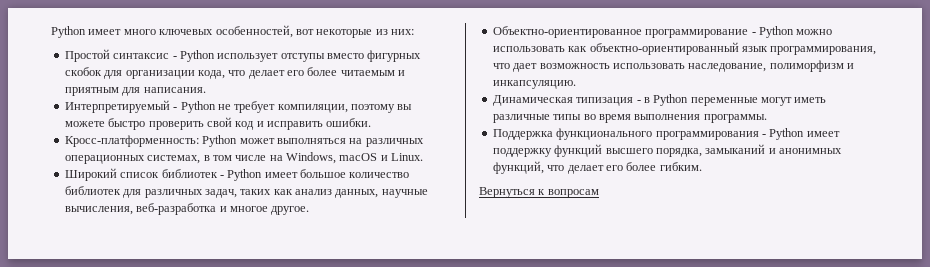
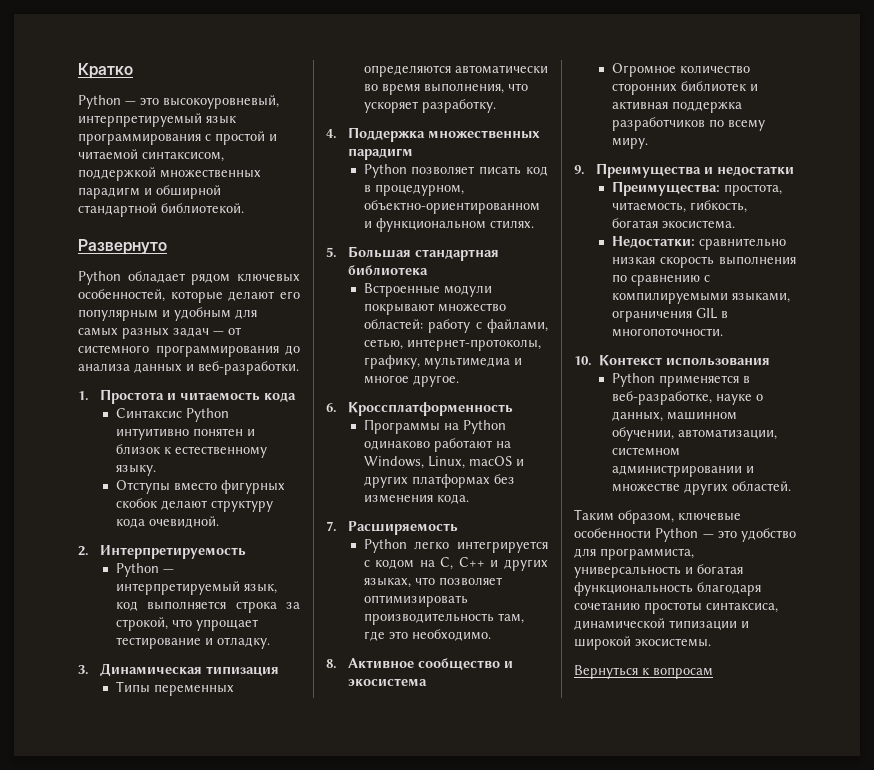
[51,25,414,38] [64,49,422,62] [64,67,406,79] [64,87,206,96] [64,100,413,113] [64,117,372,130] [64,135,424,147] [64,152,424,164] [64,168,410,181] [64,186,428,198] [64,203,310,215] [492,26,833,38] [492,42,877,55] [492,60,854,72] [492,80,576,89] [492,94,827,106] [492,114,767,123] [492,128,840,140] [492,144,842,157] [492,161,702,174] Python имеет много ключевых особенностей, вот некоторые из них: // Простой синтаксис - Python использует отступы вместо фигурных скобок для организации кода, что делает его более читаемым и приятным для написания. // Интерпретируемый - Python не требует компиляции, поэтому вы можете быстро проверить свой код и исправить ошибки. // Кросс-платформенность: Python может выполняться на различных операционных системах, в том числе на Windows, macOS и Linux. // Широкий список библиотек - Python имеет большое количество библиотек для различных задач, таких как анализ данных, научные вычисления, веб-разработка и многое другое. // Объектно-ориентированное программирование - Python можно использовать как объектно-ориентированный язык программирования, что дает возможность использовать наследование, полиморфизм и инкапсуляцию. // Динамическая типизация - в Python переменные могут иметь различные типы во время выполнения программы. // Поддержка функционального программирования - Python имеет поддержку функций высшего порядка, замыканий и анонимных функций, что делает его более гибким. -> [78,63,133,79] [78,95,279,109] [78,113,236,127] [78,131,277,145] [78,149,224,162] [78,167,261,181] [78,185,221,199] [78,203,244,217] [78,239,167,255] [78,271,300,285] [78,289,300,303] [78,307,257,321] [78,327,241,339] [78,345,300,357] [78,361,299,375] [78,389,296,404] [115,408,229,422] [115,428,255,440] [115,444,267,458] [115,465,156,476] [115,480,285,494] [115,498,273,512] [115,516,219,528] [78,545,246,559] [115,563,174,577] [115,581,277,595] [115,601,300,613] [115,617,258,631] [115,637,270,649] [78,663,279,677] [115,681,234,696] [363,65,548,77] [363,83,528,95] [363,99,496,113] [326,127,540,142] [347,148,413,160] [363,164,548,178] [363,184,464,196] [363,200,540,214] [363,218,534,232] [326,246,499,261] [347,265,428,275] [363,283,492,297] [363,303,506,315] [363,319,548,333] [363,339,541,351] [363,355,522,369] [363,375,459,387] [326,402,513,416] [363,419,506,434] [363,438,511,452] [363,456,524,469] [363,474,515,488] [363,494,469,504] [326,521,458,535] [363,539,548,553] [363,557,548,571] [363,577,502,588] [363,595,468,607] [363,613,524,625] [363,629,491,641] [326,658,513,670] [347,678,427,687] [611,63,750,77] [611,81,758,95] [611,101,742,113] [611,117,765,131] [611,138,648,149] [574,163,794,178] [611,181,782,196] [611,200,747,213] [611,218,735,229] [611,236,786,250] [611,256,796,268] [611,274,710,286] [611,292,790,304] [611,308,728,322] [611,328,723,337] [574,355,771,366] [611,373,750,387] [611,391,763,405] [611,411,737,422] [611,427,777,441] [611,447,680,456] [611,465,754,477] [611,481,791,495] [574,509,741,524] [574,528,796,542] [574,548,694,560] [574,564,743,578] [574,582,761,596] [574,602,778,614] [574,618,749,630] [574,636,711,650] Кратко // Python — это высокоуровневый, интерпретируемый язык программирования с простой и читаемой синтаксисом, поддержкой множественных парадигм и обширной стандартной библиотекой. // Развернуто // Python обладает рядом ключевых особенностей, которые делают его популярным и удобным для самых разных задач — от системного программирования до анализа данных и веб-разработки. // 1. Простота и читаемость кода // Синтаксис Python интуитивно понятен и близок к естественному языку. // Отступы вместо фигурных скобок делают структуру кода очевидной. // 2. Интерпретируемость // Python — интерпретируемый язык, код выполняется строка за строкой, что упрощает тестирование и отладку. // 3. Динамическая типизация // Типы переменных определяются автоматически во время выполнения, что ускоряет разработку. // 4. Поддержка множественных парадигм // Python позволяет писать код в процедурном, объектно-ориентированном и функциональном стилях. // 5. Большая стандартная библиотека // Встроенные модули покрывают множество областей: работу с файлами, сетью, интернет-протоколы, графику, мультимедиа и многое другое. // 6. Кроссплатформенность // Программы на Python одинаково работают на Windows, Linux, macOS и других платформах без изменения кода. // 7. Расширяемость // Python легко интегрируется с кодом на C, C++ и других языках, что позволяет оптимизировать производительность там, где это необходимо. // 8. Активное сообщество и экосистема // Огромное количество сторонних библиотек и активная поддержка разработчиков по всему миру. // 9. Преимущества и недостатки // Преимущества: простота, читаемость, гибкость, богатая экосистема. // Недостатки: сравнительно низкая скорость выполнения по сравнению с компилируемыми языками, ограничения GIL в многопоточности. // 10. Контекст использования // Python применяется в веб-разработке, науке о данных, машинном обучении, автоматизации, системном администрировании и множестве других областей. // Таким образом, ключевые особенности Python — это удобство для программиста, универсальность и богатая функциональность благодаря сочетанию простоты синтаксиса, динамической типизации и широкой экосистемы.

